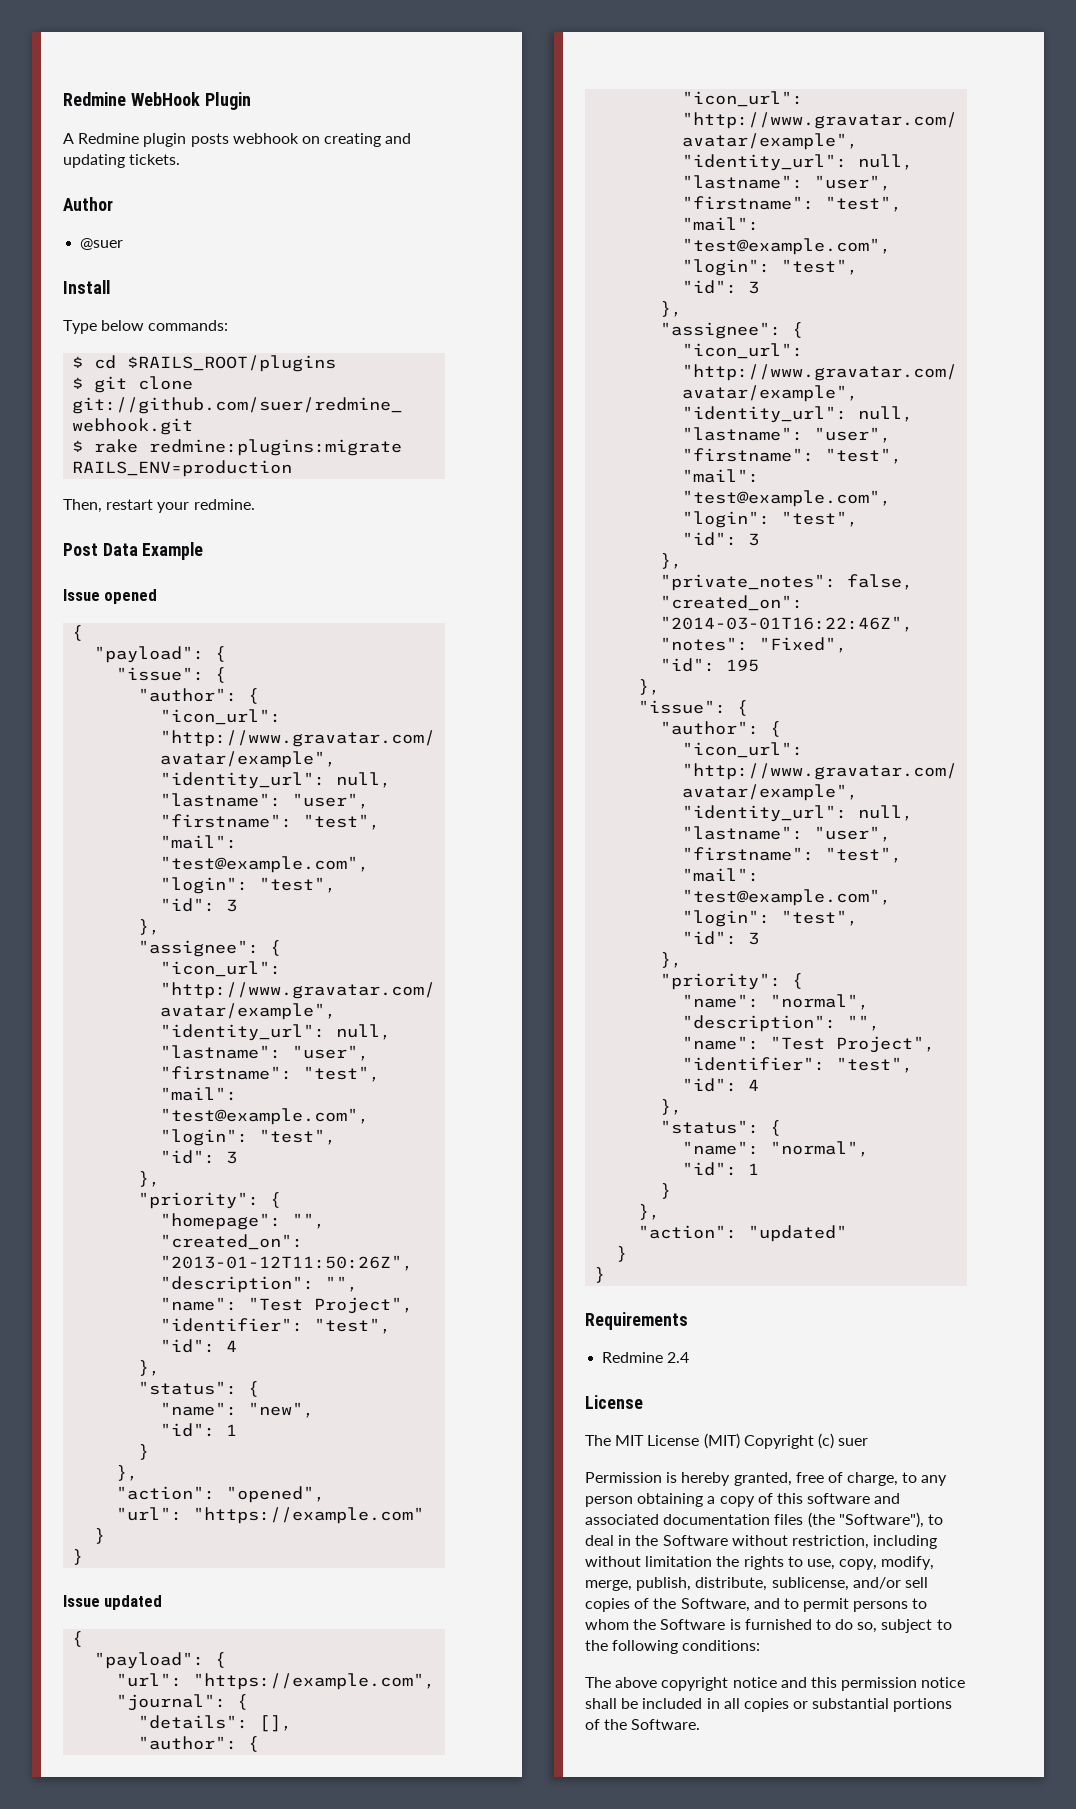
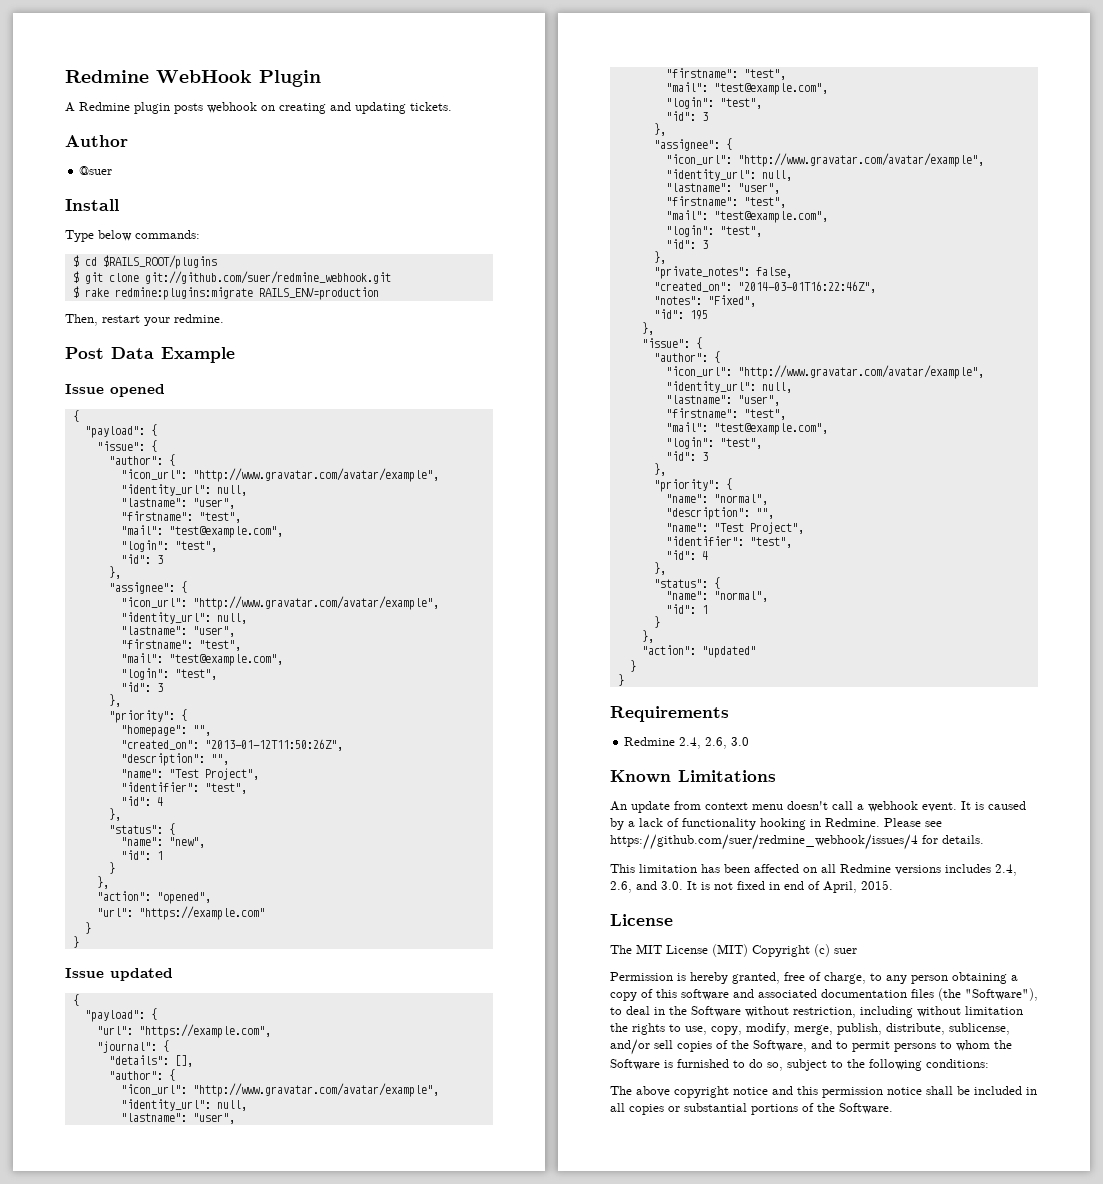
[667,1352,690,1363] 2.4 -> [679,737,750,749] [610,770,776,783] [610,801,1026,813] [610,818,942,830] [610,834,984,850] [610,864,1017,876] [610,880,893,893] 2.4, 2.6, 3.0 // Known Limitations // An update from context menu doesn't call a webhook event. It is caused by a lack of functionality hooking in Redmine. Please see https://github.com/suer/redmine_webhook/issues/4 for details. // This limitation has been affected on all Redmine versions includes 2.4, 2.6, and 3.0. It is not fixed in end of April, 2015.

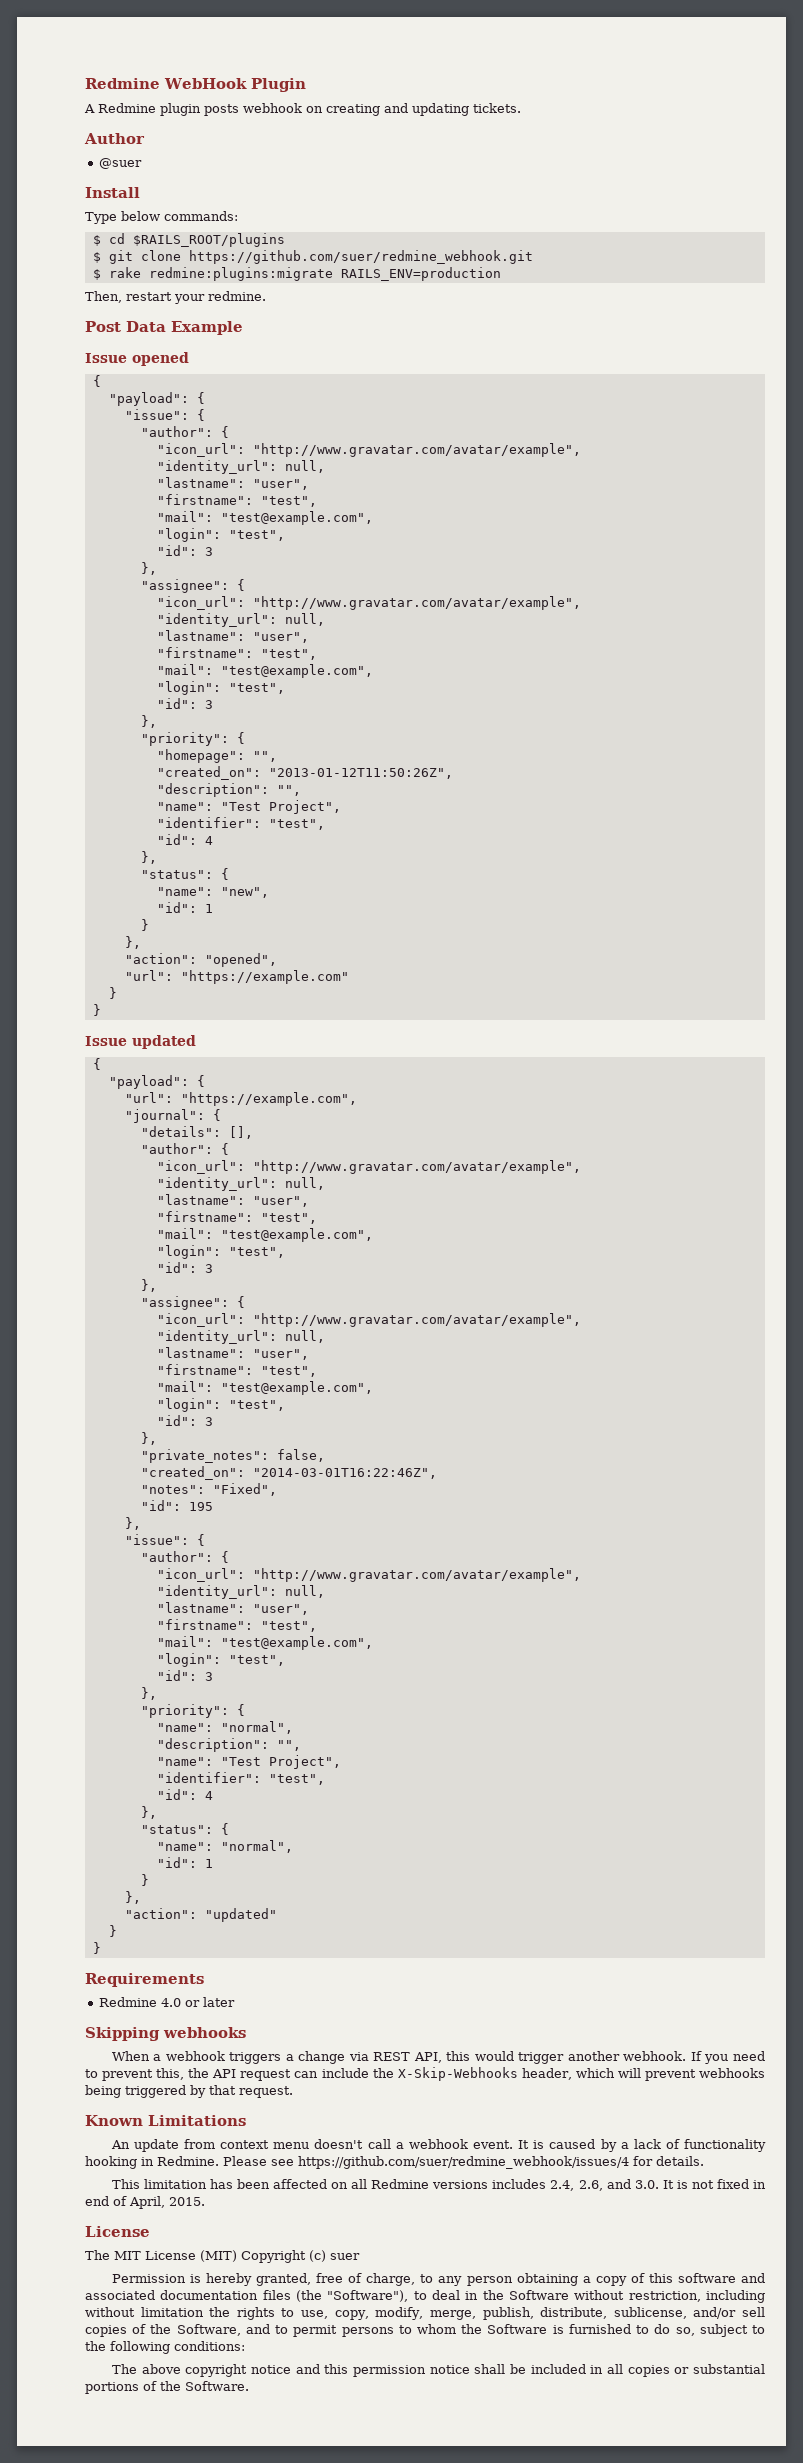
[144,271,391,284] git://github.com/suer/redmine_webhook.git -> [188,250,533,264] https://github.com/suer/redmine_webhook.git
[679,737,750,749] 2.4, 2.6, 3.0 -> [161,1997,236,2007] [85,2027,246,2041] [111,2051,765,2064] [85,2067,765,2081] [85,2085,293,2098] 4.0 or later // Skipping webhooks // When a webhook triggers a change via REST API, this would trigger another webhook. If you need to prevent this, the API request can include the X-Skip-Webhooks header, which will prevent webhooks being triggered by that request.

